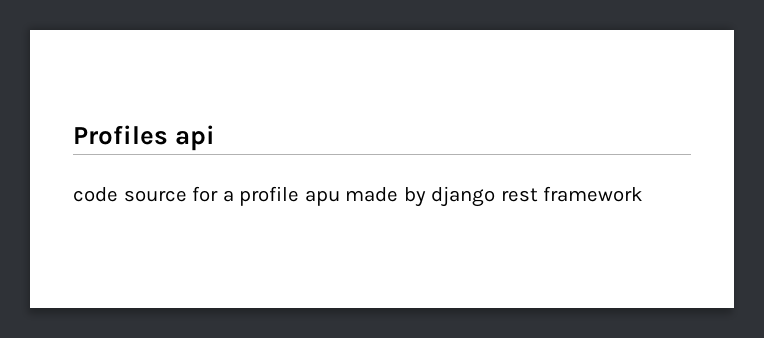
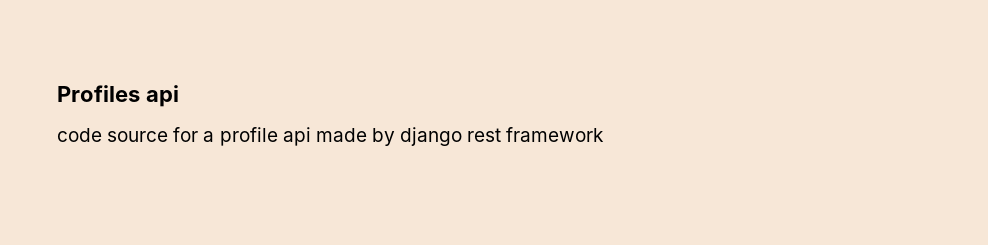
[304,190,340,206] apu -> [282,127,311,146] api

